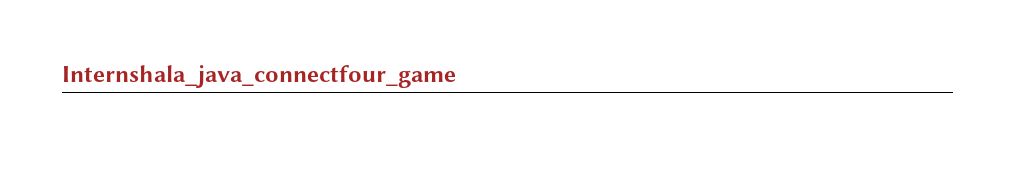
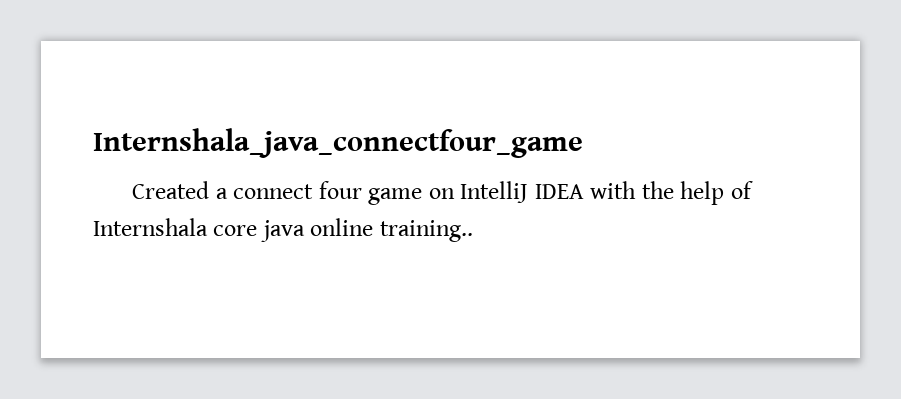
(456, 76) none -> [132,181,753,205] [93,218,473,242] // Created a connect four game on IntelliJ IDEA with the help of Internshala core java online training..

